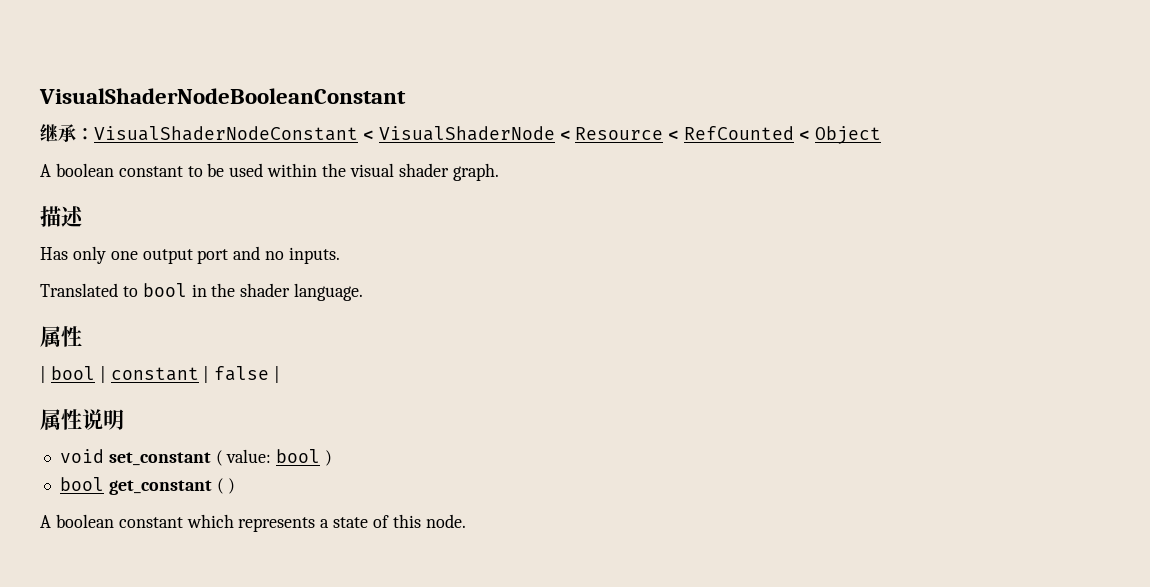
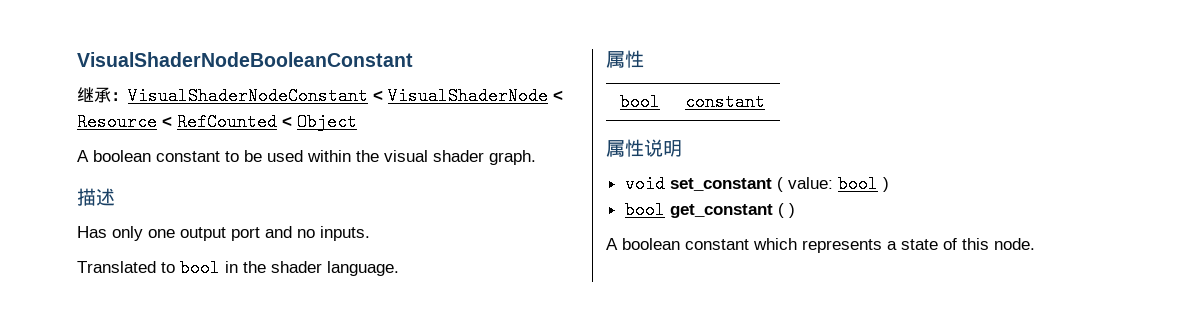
[40,366,281,383] // | bool | constant | false | -> [619,93,660,111] [684,93,765,111] // bool | constant

